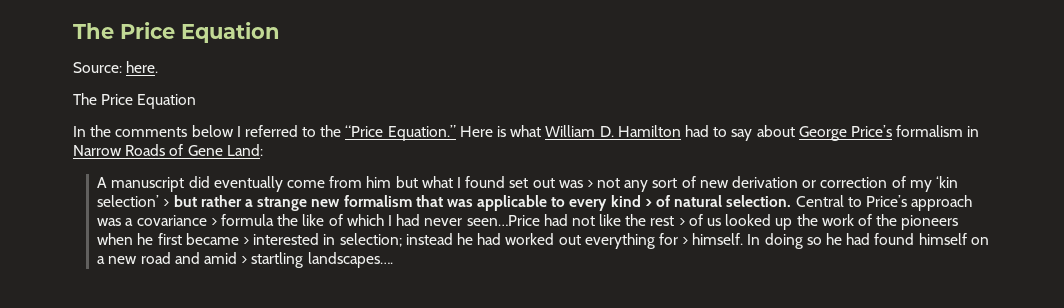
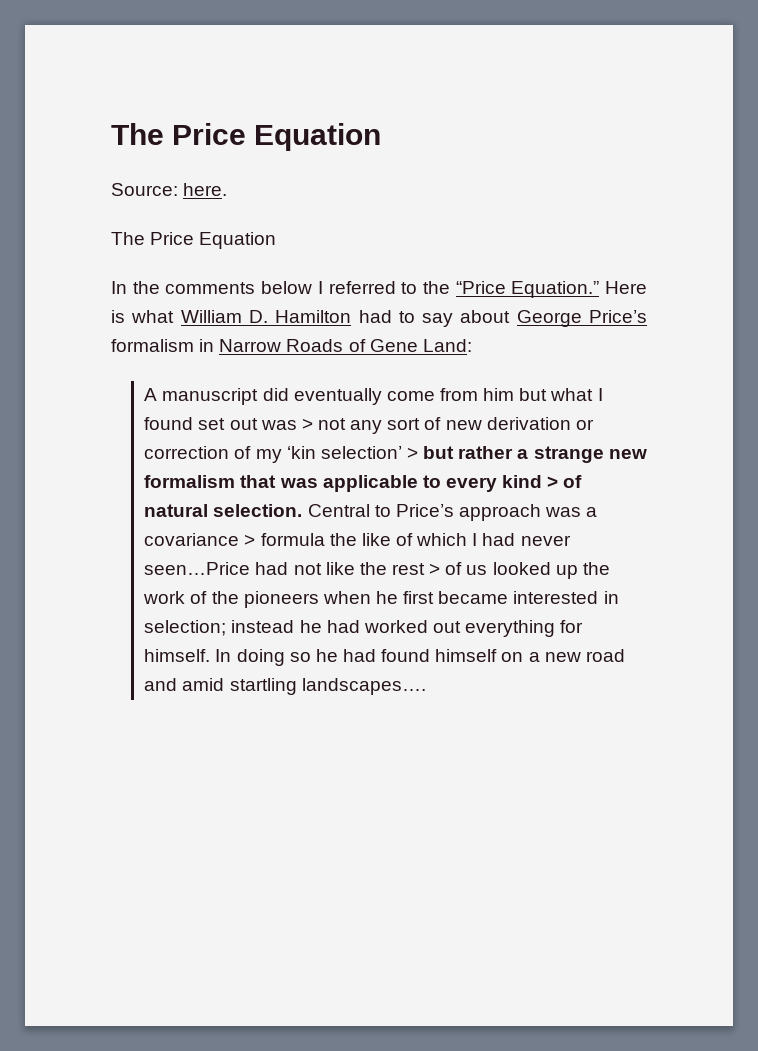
[243,237,250,245] > -> (509, 597) none
[682,237,689,245] > -> (584, 626) none
[241,256,248,264] > -> (225, 684) none

